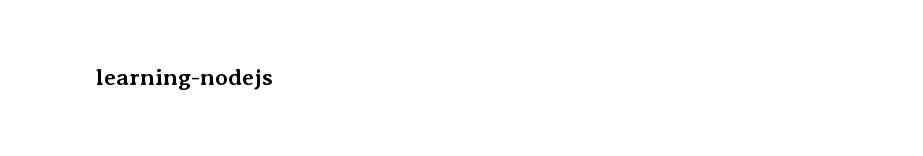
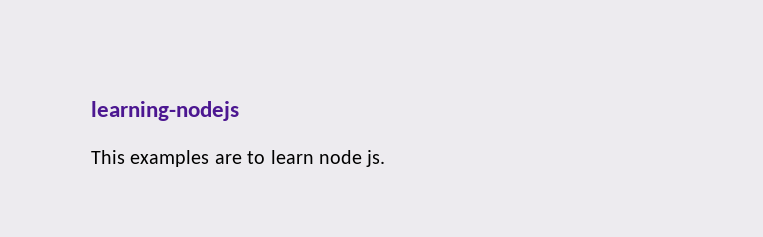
(273, 79) none -> [91,150,386,167] // This examples are to learn node js.

